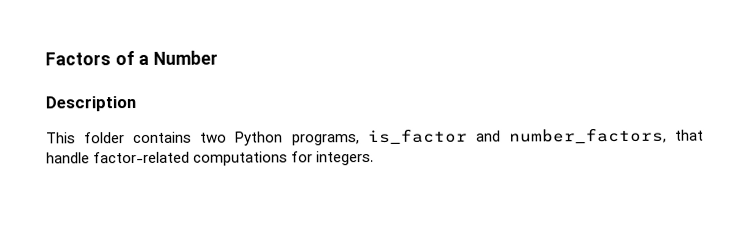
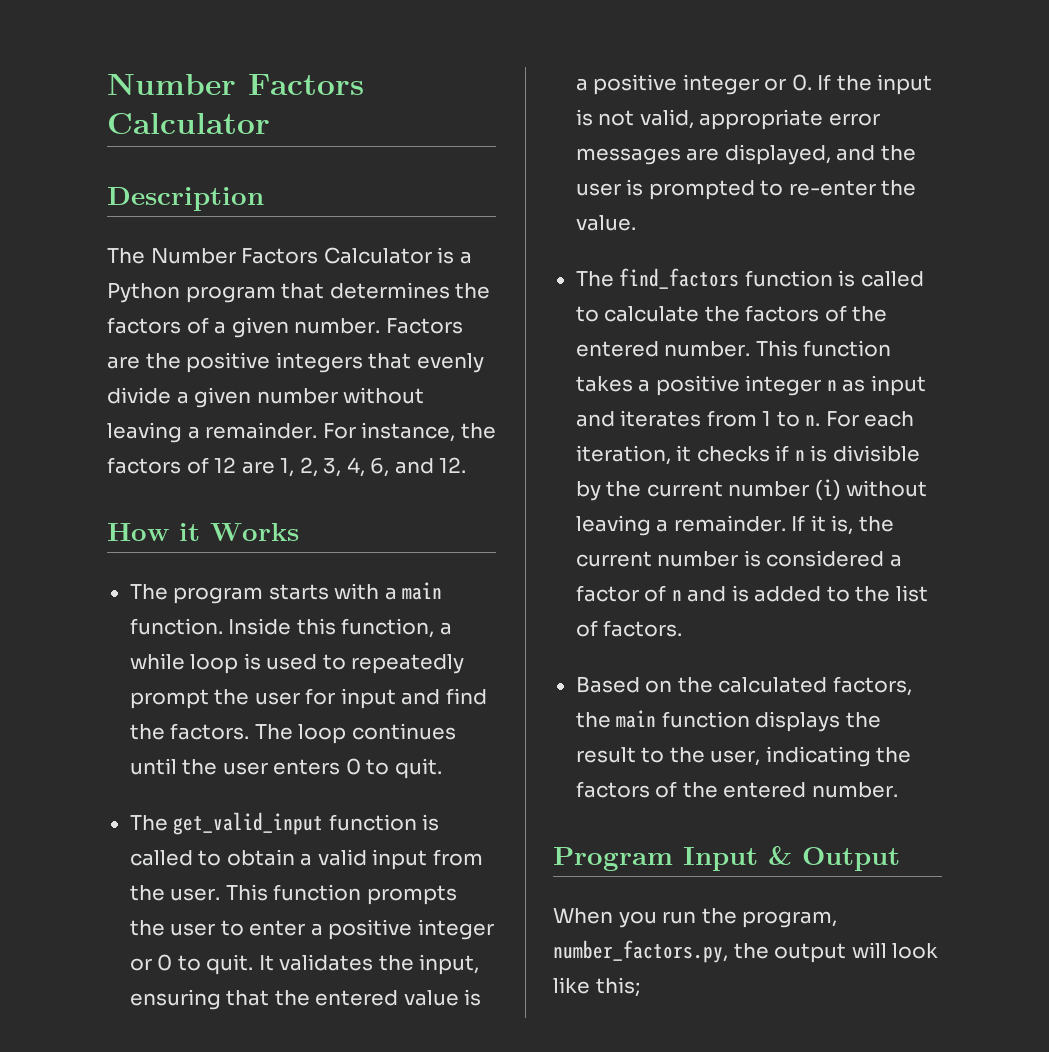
[45,50,219,66] [45,95,136,112] [46,127,704,146] [46,151,375,166] Factors of a Number // Description // This folder contains two Python programs, is_factor and number_factors, that handle factor-related computations for integers. -> [107,74,364,95] [107,113,270,134] [107,187,264,211] [107,247,472,264] [107,282,491,303] [107,317,463,338] [107,352,484,373] [107,387,425,408] [107,422,496,443] [107,457,467,477] [107,523,299,541] [129,582,443,604] [129,618,452,638] [129,653,465,674] [129,688,487,709] [129,723,456,744] [129,758,442,779] [129,812,440,835] [129,849,483,870] [129,884,457,905] [129,919,494,940] [129,954,480,975] [129,989,482,1010] [575,74,933,95] [575,109,880,130] [575,144,916,165] [575,179,917,200] [575,215,636,231] [575,268,924,289] [575,305,888,322] [575,340,892,357] [575,375,926,396] [575,410,915,427] [575,445,920,465] [575,479,928,501] [575,515,894,536] [575,550,902,567] [575,585,928,602] [575,620,683,637] [575,676,912,696] [575,710,881,732] [575,746,912,767] [575,781,898,798] [553,846,900,871] [553,908,838,928] [553,940,939,963] [553,977,640,997] Number Factors Calculator // Description // The Number Factors Calculator is a Python program that determines the factors of a given number. Factors are the positive integers that evenly divide a given number without leaving a remainder. For instance, the factors of 12 are 1, 2, 3, 4, 6, and 12. // How it Works // The program starts with a main function. Inside this function, a while loop is used to repeatedly prompt the user for input and find the factors. The loop continues until the user enters 0 to quit. // The get_valid_input function is called to obtain a valid input from the user. This function prompts the user to enter a positive integer or 0 to quit. It validates the input, ensuring that the entered value is a positive integer or 0. If the input is not valid, appropriate error messages are displayed, and the user is prompted to re-enter the value. // The find_factors function is called to calculate the factors of the entered number. This function takes a positive integer n as input and iterates from 1 to n. For each iteration, it checks if n is divisible by the current number (i) without leaving a remainder. If it is, the current number is considered a factor of n and is added to the list of factors. // Based on the calculated factors, the main function displays the result to the user, indicating the factors of the entered number. // Program Input & Output // When you run the program, number_factors.py, the output will look like this;

